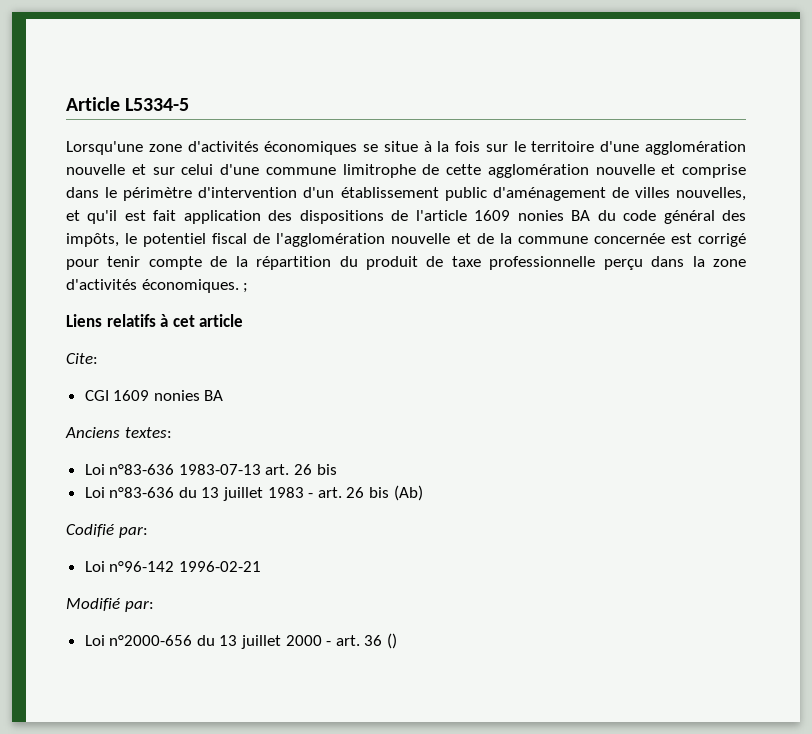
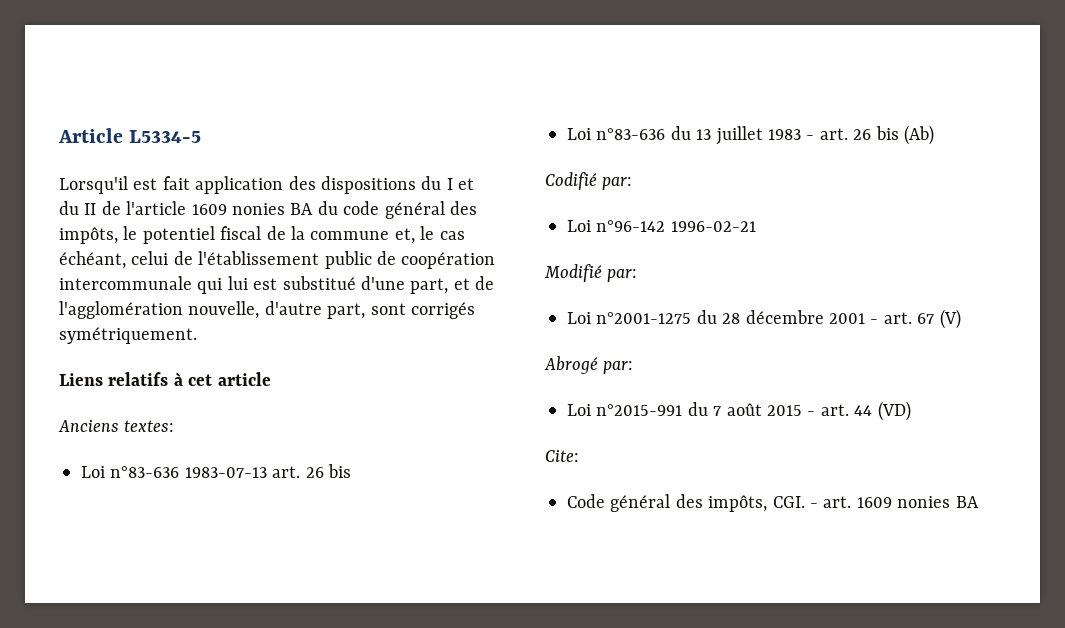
[66,141,746,155] [66,164,746,178] [66,187,747,201] [66,210,118,224] Lorsqu'une zone d'activités économiques se situe à la fois sur le territoire d'une agglomération nouvelle et sur celui d'une commune limitrophe de cette agglomération nouvelle et comprise dans le périmètre d'intervention d'un établissement public d'aménagement de villes nouvelles, et qu'il -> [59,176,128,194] Lorsqu'il
(384, 217) none -> [421,176,475,190] [59,201,97,215] du I et du II
[276,233,747,247] [66,256,747,270] [66,279,249,293] l'agglomération nouvelle et de la commune concernée est corrigé pour tenir compte de la répartition du produit de taxe professionnelle perçu dans la zone d'activités économiques. ; -> [291,226,465,244] [59,251,496,269] [59,276,495,294] [59,301,475,319] [59,327,197,344] la commune et, le cas échéant, celui de l'établissement public de coopération intercommunale qui lui est substitué d'une part, et de l'agglomération nouvelle, d'autre part, sont corrigés symétriquement.
[66,353,98,364] [84,390,224,401] // Cite: // CGI 1609 nonies BA -> (271, 379) none
[109,633,398,649] n°2000-656 du 13 juillet 2000 - art. 36 () -> [596,309,961,329] [544,356,634,374] [567,401,911,421] [545,450,579,462] [567,494,979,512] n°2001-1275 du 28 décembre 2001 - art. 67 (V) // Abrogé par: // Loi n°2015-991 du 7 août 2015 - art. 44 (VD) // Cite: // Code général des impôts, CGI. - art. 1609 nonies BA

